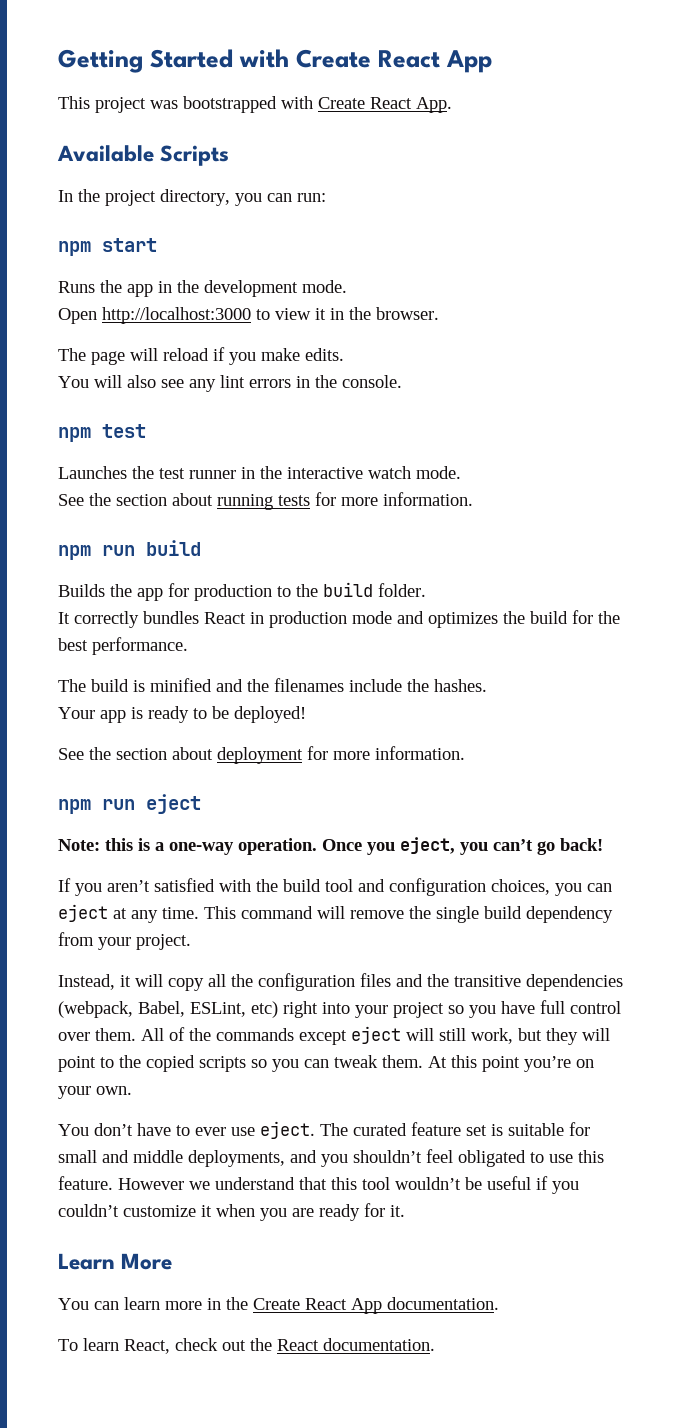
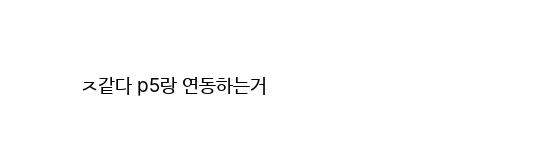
[58,49,492,73] [58,96,452,113] [57,145,230,166] [58,189,326,206] [58,238,157,256] [58,280,347,297] [58,307,439,324] [58,347,344,365] [58,375,402,392] [58,424,146,442] [58,466,461,479] [58,492,473,510] [58,540,201,560] [58,582,426,601] [58,610,620,628] [58,637,188,655] [58,678,487,692] [58,706,306,723] [58,746,465,764] [58,794,201,814] [58,837,603,855] [58,878,612,896] [58,904,613,923] [58,932,191,950] [58,973,623,991] [58,1000,621,1018] [58,1026,610,1045] [58,1055,594,1072] [58,1086,132,1099] [58,1121,590,1139] [58,1149,604,1167] [58,1176,579,1194] [58,1203,405,1221] [58,1253,173,1270] [58,1297,499,1314] [58,1338,435,1354] Getting Started with Create React App // This project was bootstrapped with Create React App. // Available Scripts // In the project directory, you can run: // npm start // Runs the app in the development mode. // Open http://localhost:3000 to view it in the browser. // The page will reload if you make edits. // You will also see any lint errors in the console. // npm test // Launches the test runner in the interactive watch mode. // See the section about running tests for more information. // npm run build // Builds the app for production to the build folder. // It correctly bundles React in production mode and optimizes the build for the best performance. // The build is minified and the filenames include the hashes. // Your app is ready to be deployed! // See the section about deployment for more information. // npm run eject // Note: this is a one-way operation. Once you eject, you can’t go back! // If you aren’t satisfied with the build tool and configuration choices, you can eject at any time. This command will remove the single build dependency from your project. // Instead, it will copy all the configuration files and the transitive dependencies (webpack, Babel, ESLint, etc) right into your project so you have full control over them. All of the commands except eject will still work, but they will point to the copied scripts so you can tweak them. At this point you’re on your own. // You don’t have to ever use eject. The curated feature set is suitable for small and middle deployments, and you shouldn’t feel obligated to use this feature. However we understand that this tool wouldn’t be useful if you couldn’t customize it when you are ready for it. // Learn More // You can learn more in the Create React App documentation. // To learn React, check out the React documentation. -> [81,77,268,96] ㅈ같다 p5랑 연동하는거

